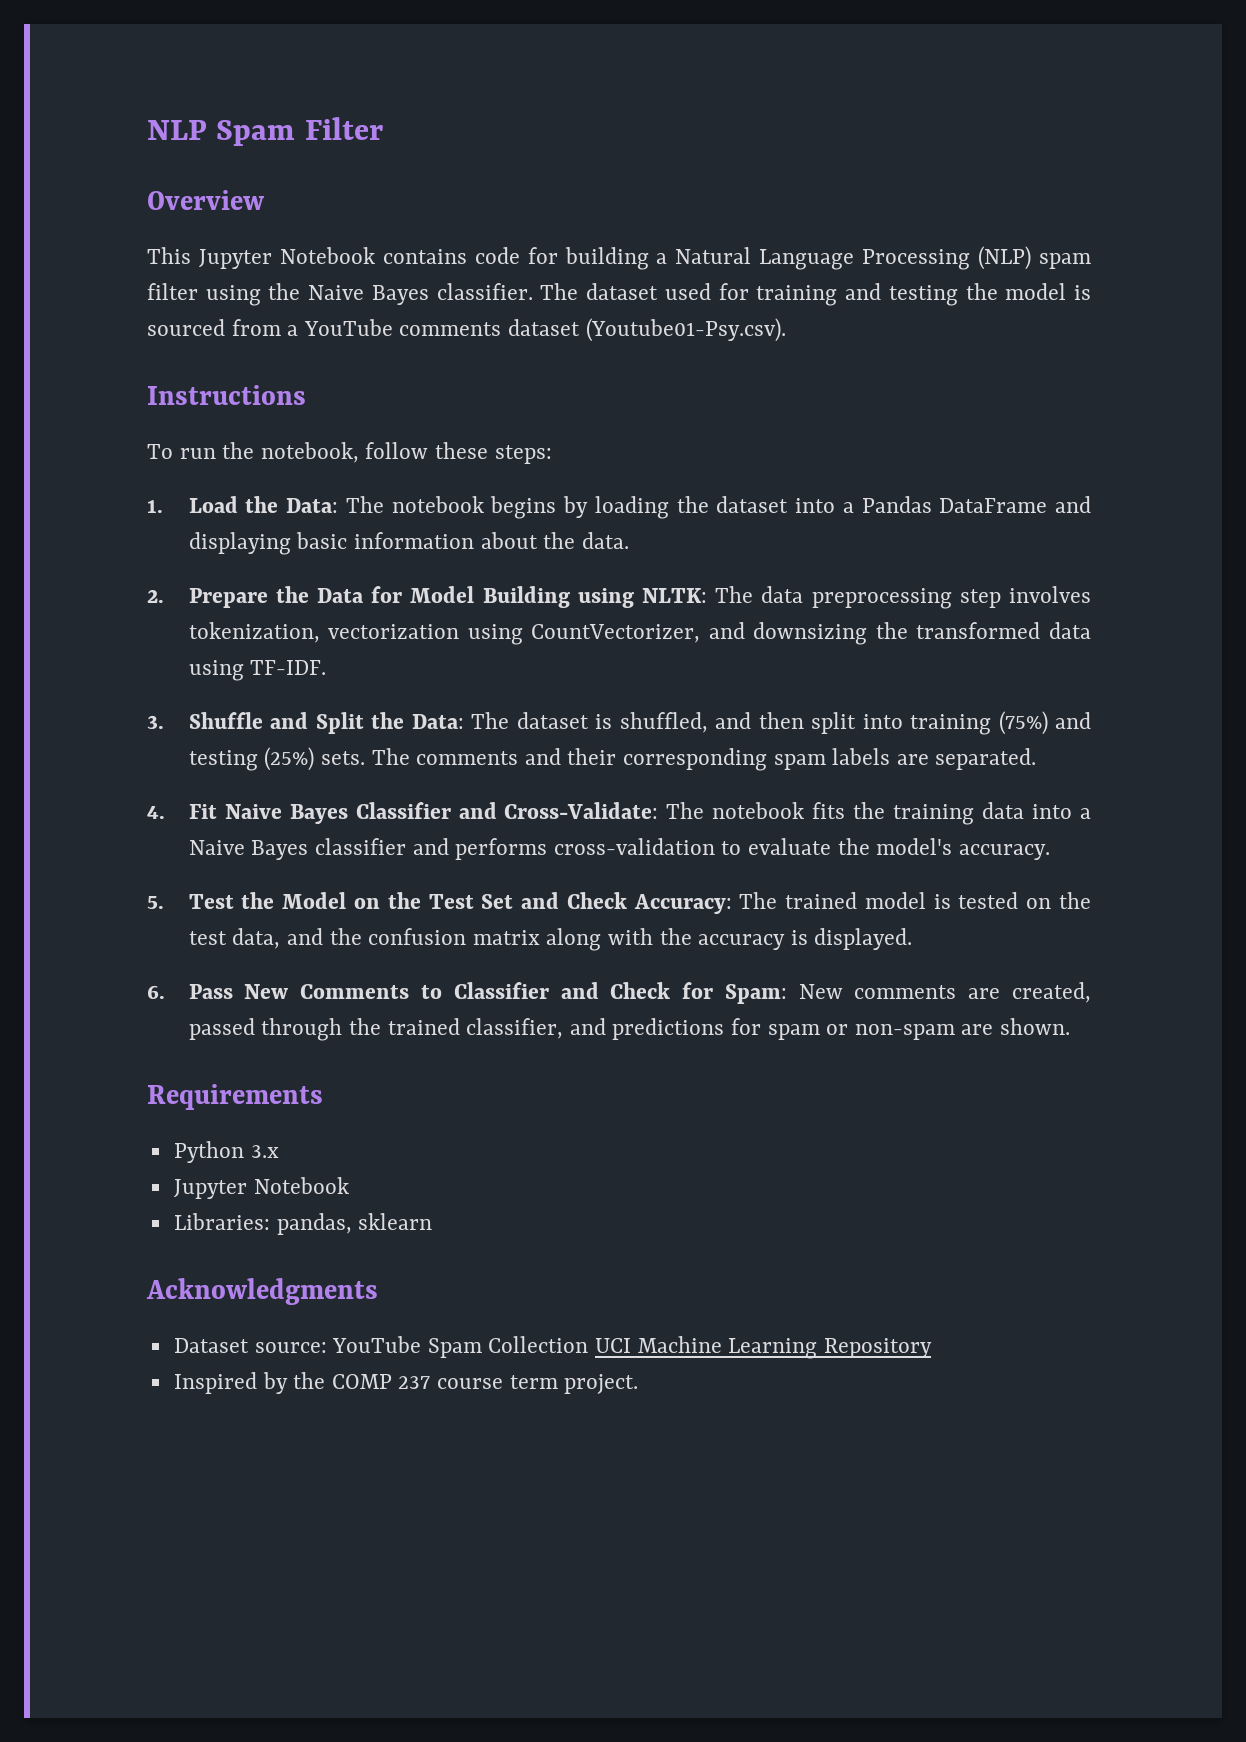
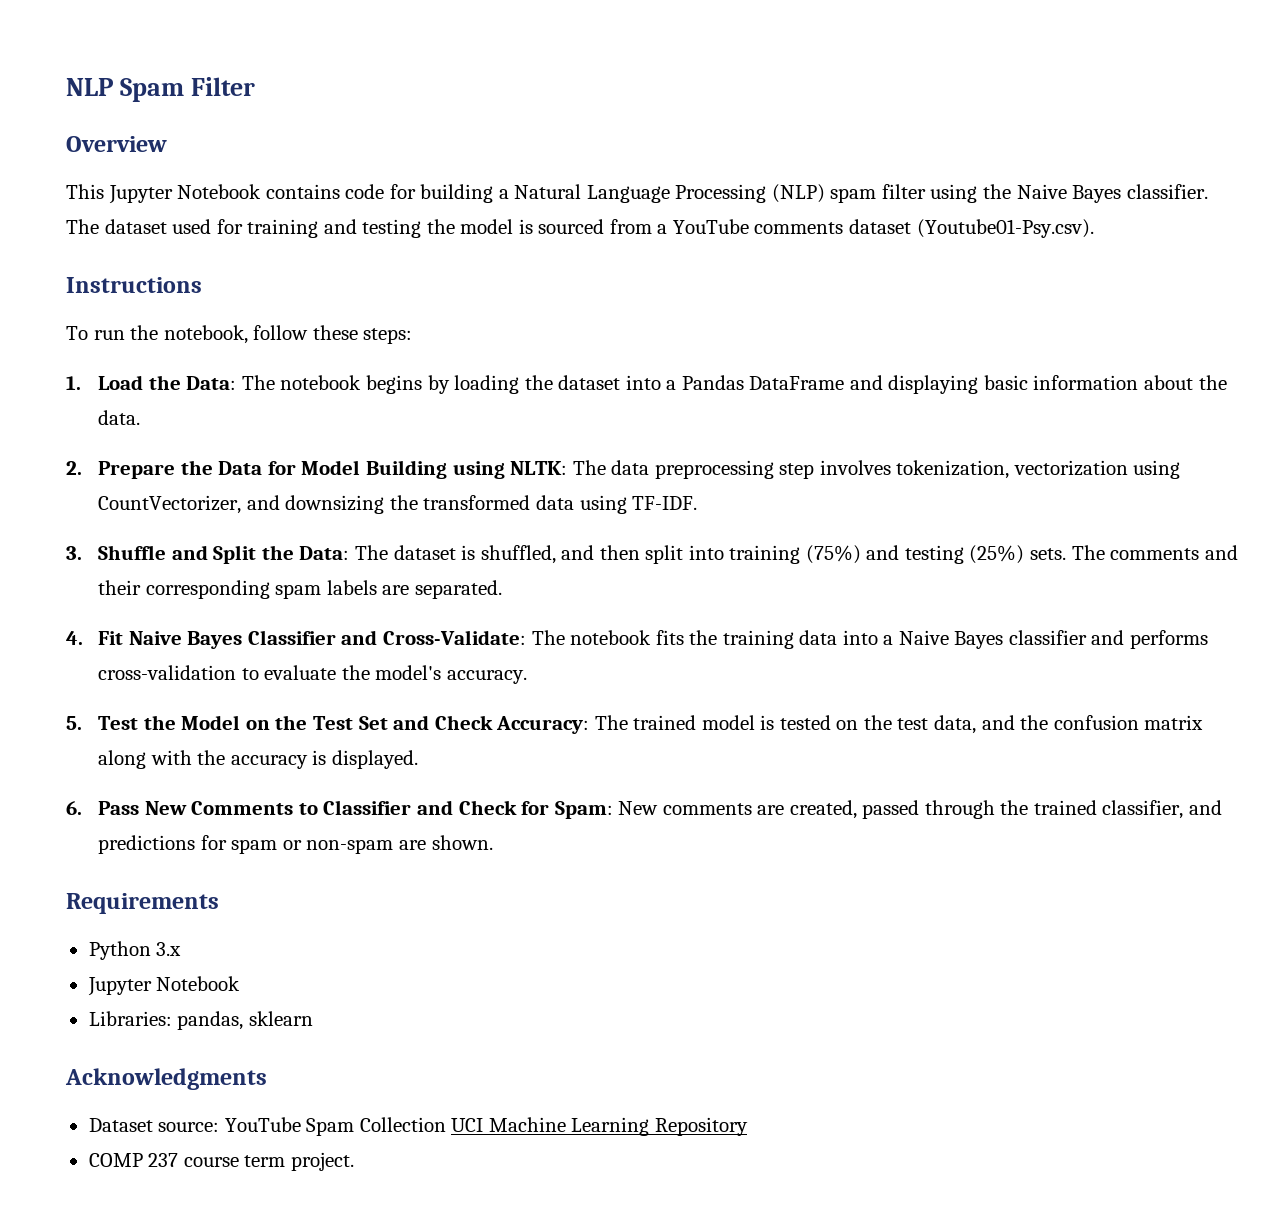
[173,1372,326,1394] Inspired by the -> (748, 1126) none

